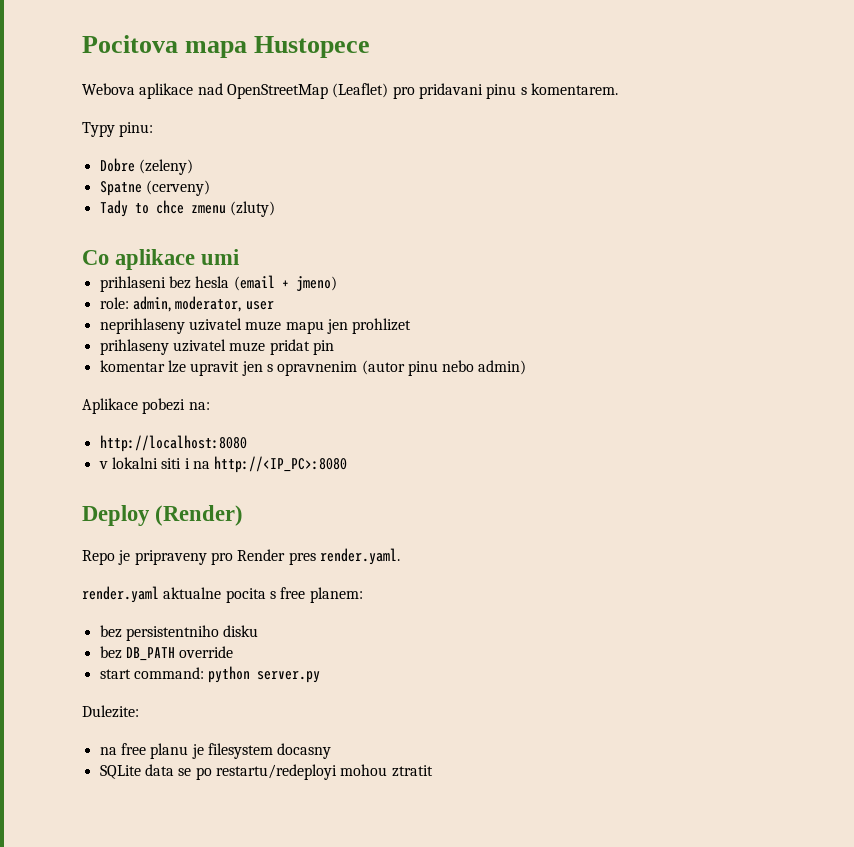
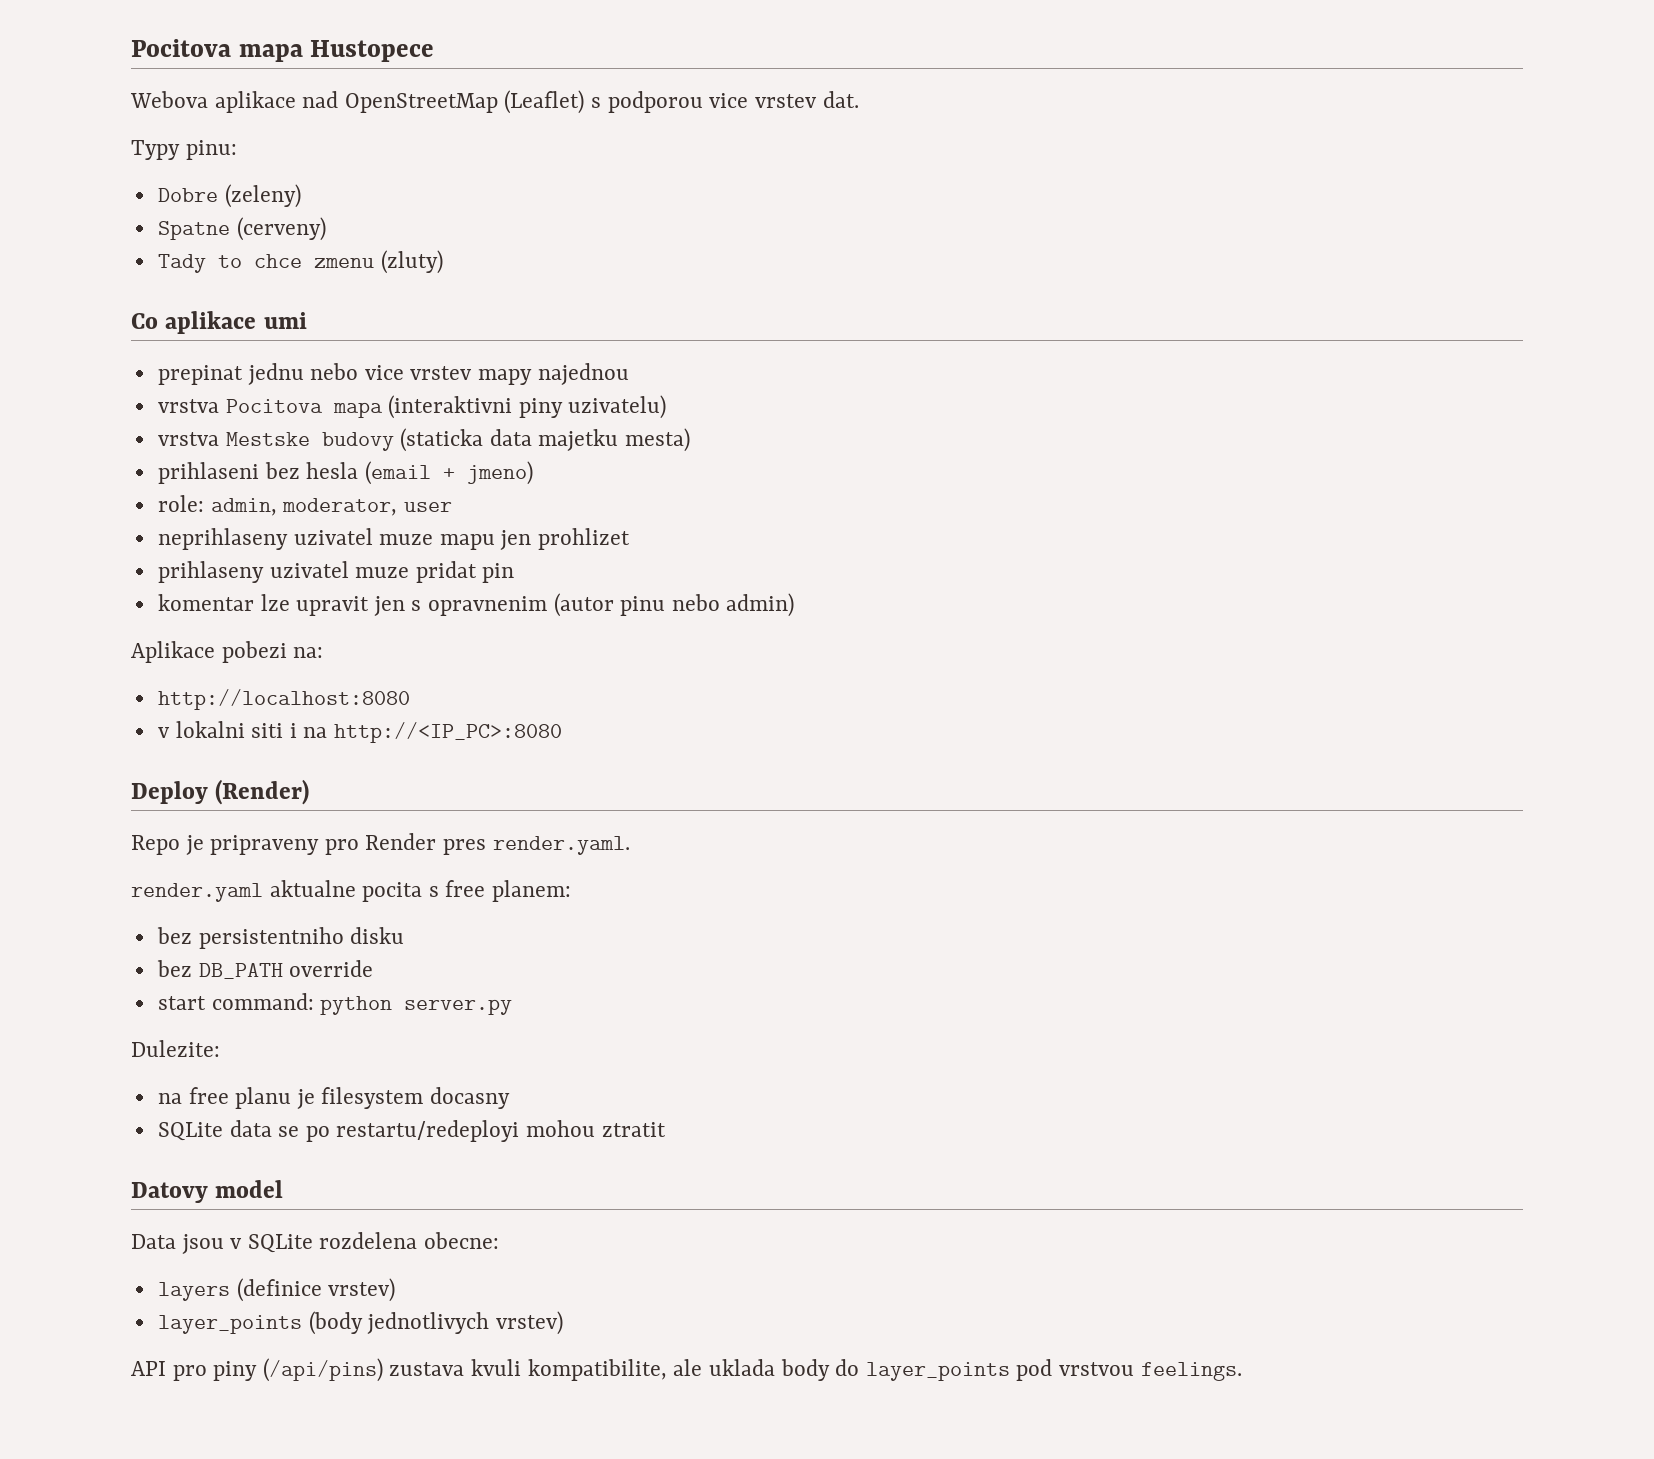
[392,83,618,99] pro pridavani pinu s komentarem. -> [591,91,859,113] s podporou vice vrstev dat.
(240, 257) none -> [157,363,629,385] [157,395,667,419] [157,428,691,452] // prepinat jednu nebo vice vrstev mapy najednou // vrstva Pocitova mapa (interaktivni piny uzivatelu) // vrstva Mestske budovy (staticka data majetku mesta)
(433, 771) none -> [131,1180,284,1203] [131,1232,500,1254] [157,1278,396,1302] [157,1311,563,1335] [131,1358,1242,1382] // Datovy model // Data jsou v SQLite rozdelena obecne: // layers (definice vrstev) // layer_points (body jednotlivych vrstev) // API pro piny (/api/pins) zustava kvuli kompatibilite, ale uklada body do layer_points pod vrstvou feelings.

